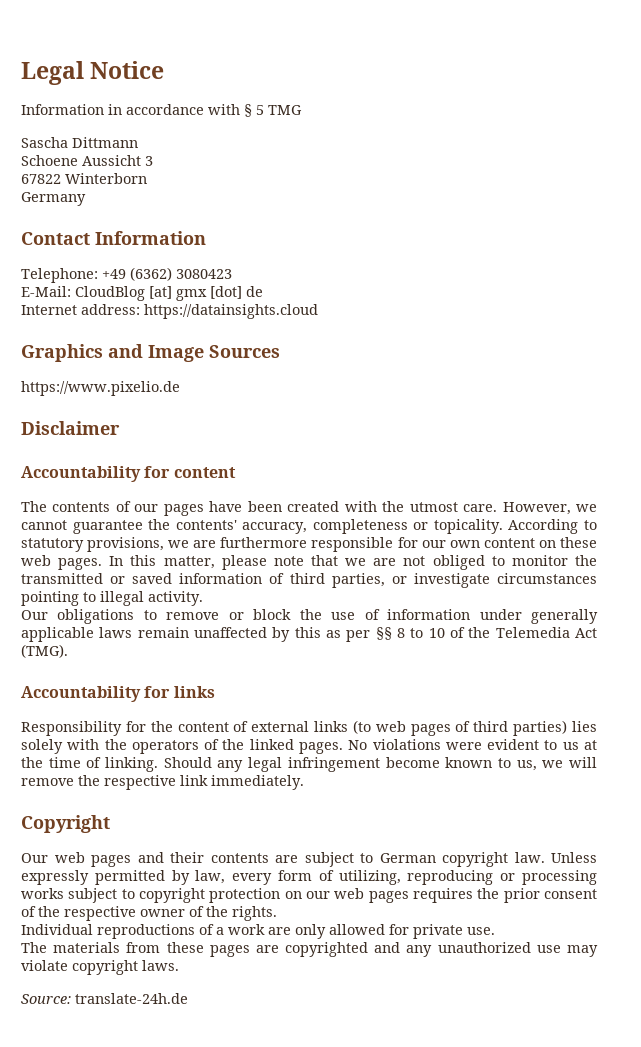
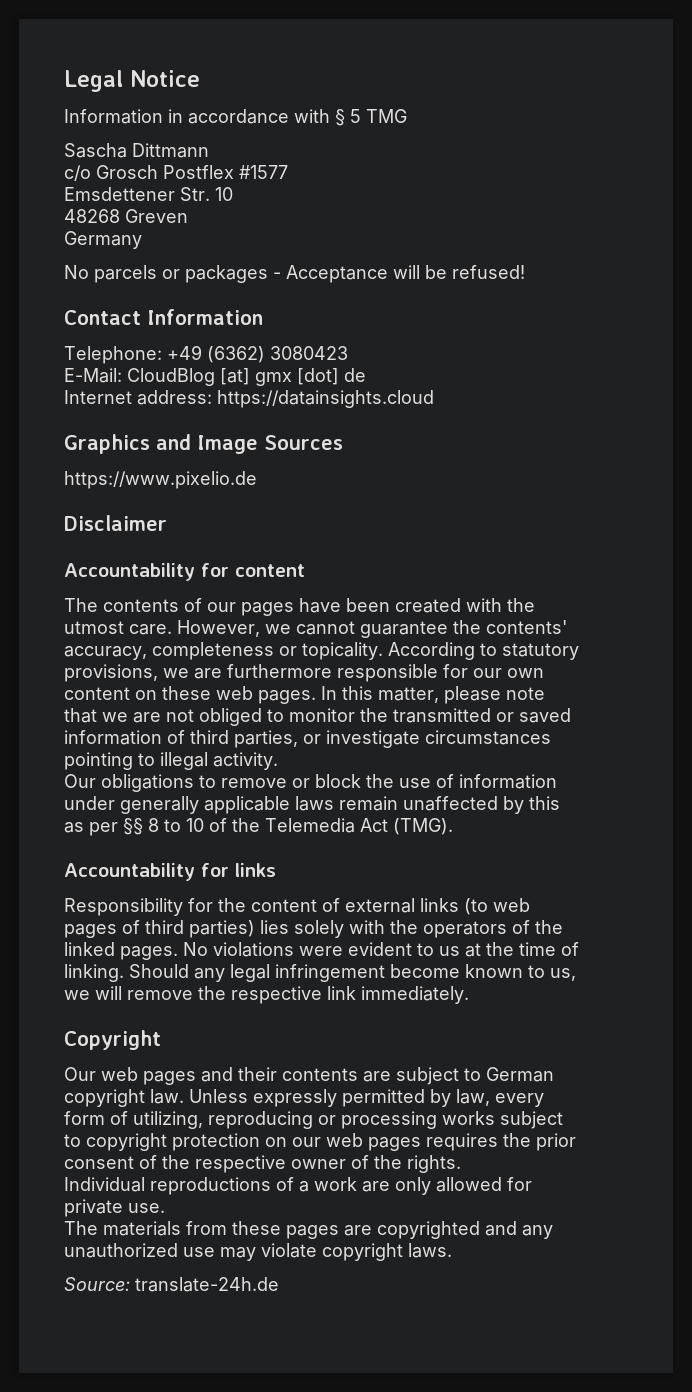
[21,155,153,166] [21,173,147,184] [21,192,86,206] Schoene Aussicht 3 // 67822 Winterborn // Germany -> [64,165,288,181] [64,187,233,201] [64,209,188,223] [64,231,142,249] [64,265,525,283] c/o Grosch Postflex #1577 // Emsdettener Str. 10 // 48268 Greven // Germany // No parcels or packages - Acceptance will be refused!

